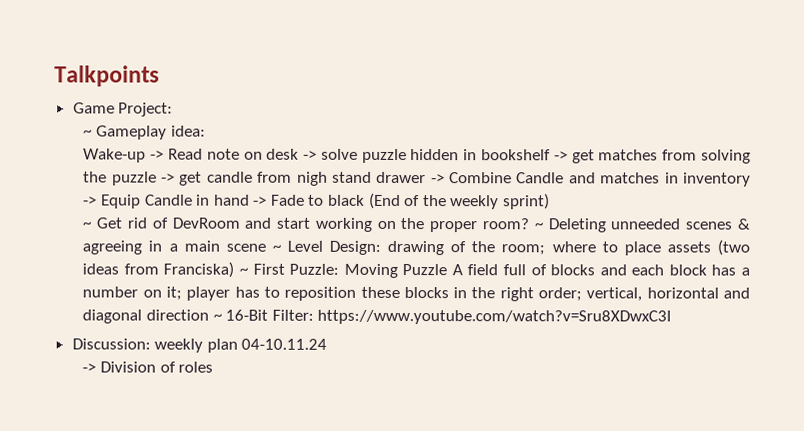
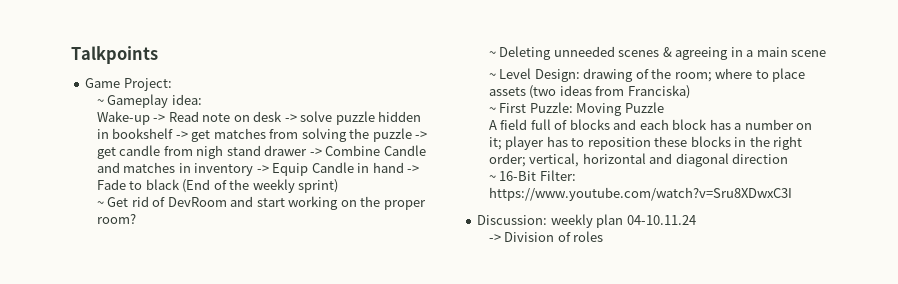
(530, 224) none -> (136, 219) //
(266, 247) none -> (827, 53) //
(235, 269) none -> (690, 92) //
(448, 270) none -> (664, 107) //
(209, 315) none -> (789, 158) //

